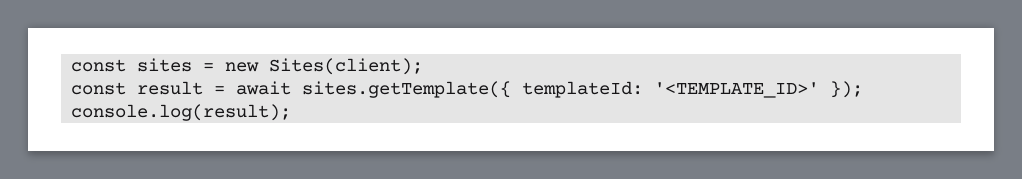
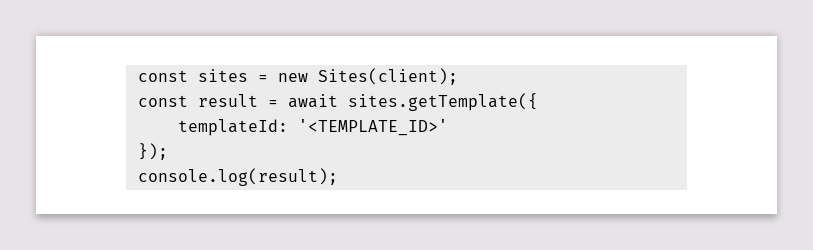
(511, 89) none -> (538, 102) //
(819, 90) none -> (448, 127) //

